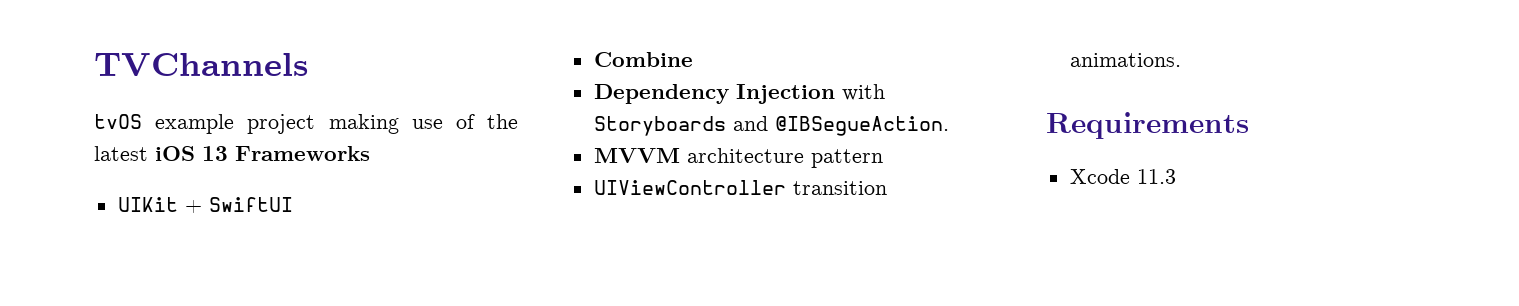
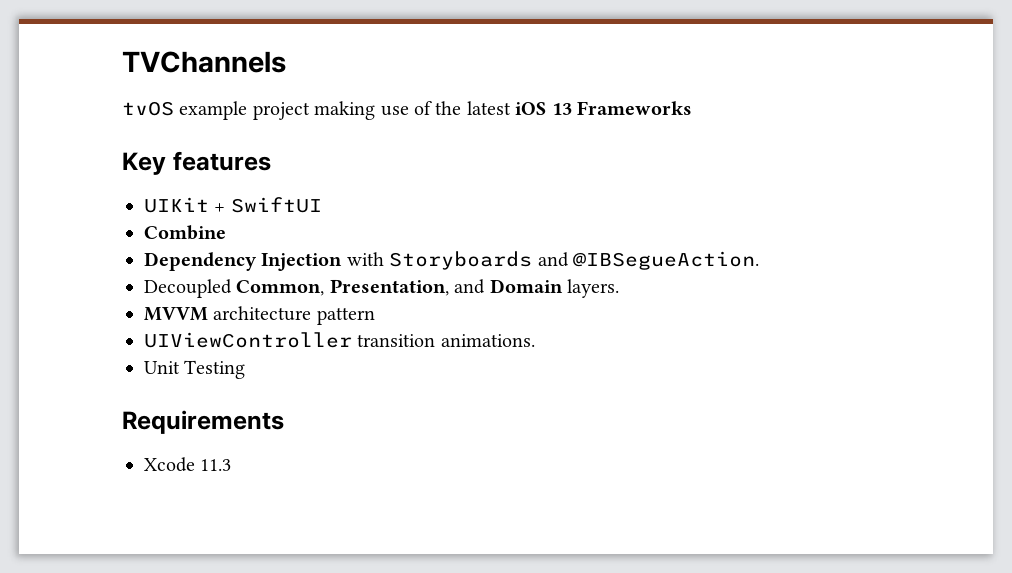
(370, 153) none -> [122,151,271,175] // Key features
(949, 126) none -> [144,279,619,298] // Decoupled Common, Presentation, and Domain layers.
(1181, 60) none -> [144,360,246,379] // Unit Testing

